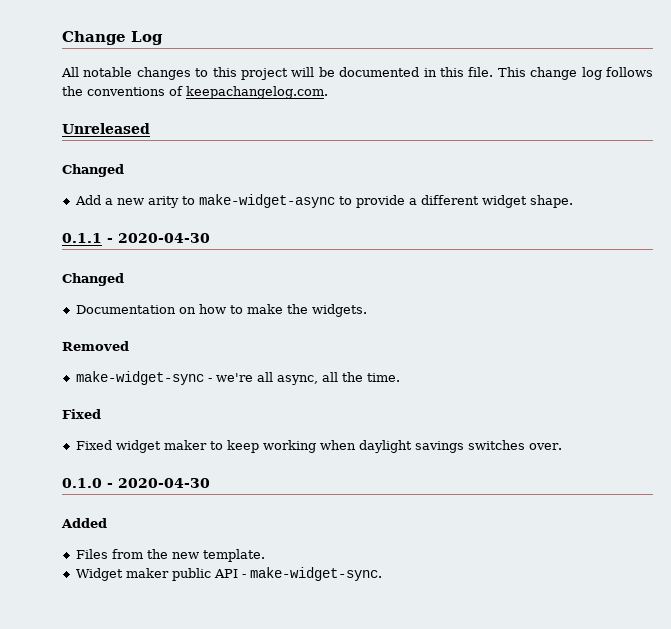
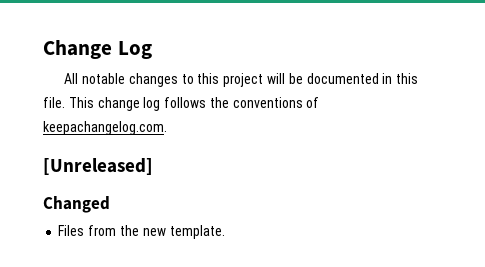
[62,123,150,134] [62,164,124,177] [74,194,573,208] [62,233,210,243] [62,273,124,286] [75,304,367,317] [62,341,129,351] [75,371,400,385] [62,409,101,419] [75,440,562,453] [62,478,210,488] [61,518,107,528] Unreleased // Changed // Add a new arity to make-widget-async to provide a different widget shape. // 0.1.1 - 2020-04-30 // Changed // Documentation on how to make the widgets. // Removed // make-widget-sync - we're all async, all the time. // Fixed // Fixed widget maker to keep working when daylight savings switches over. // 0.1.0 - 2020-04-30 // Added -> [43,158,153,175] [43,196,110,213] [Unreleased] // Changed
[75,567,382,581] // Widget maker public API - make-widget-sync. -> (225, 232) none

